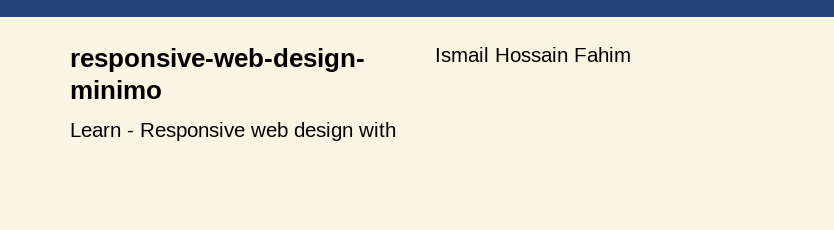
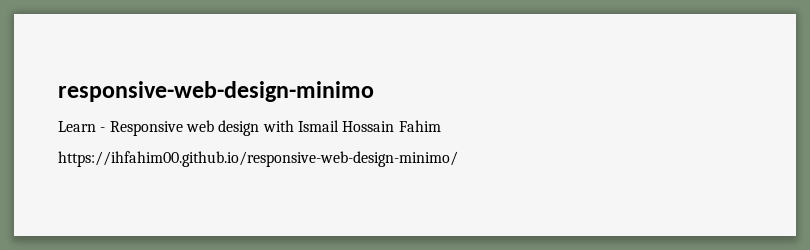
(631, 54) none -> [58,151,458,167] // https://ihfahim00.github.io/responsive-web-design-minimo/

